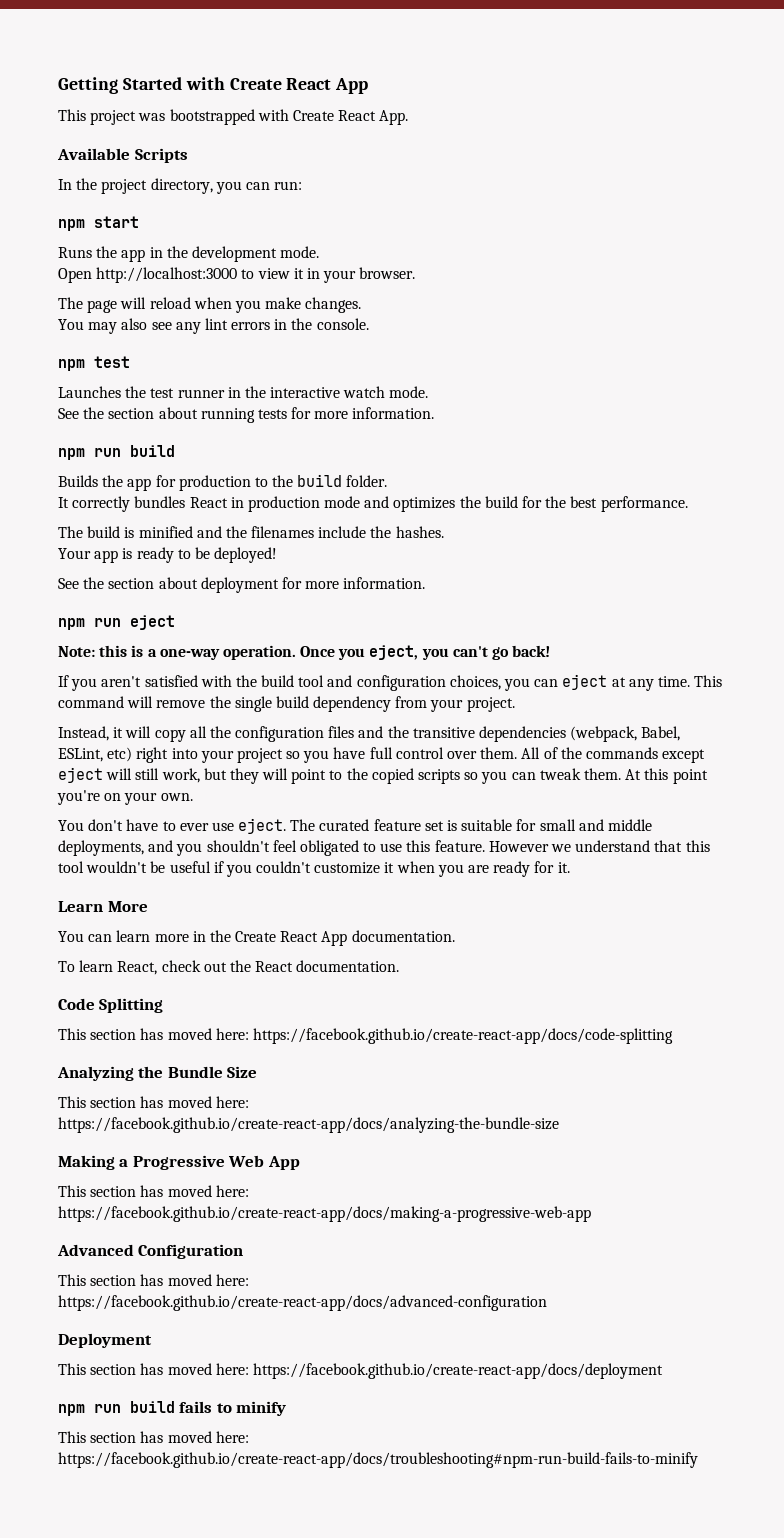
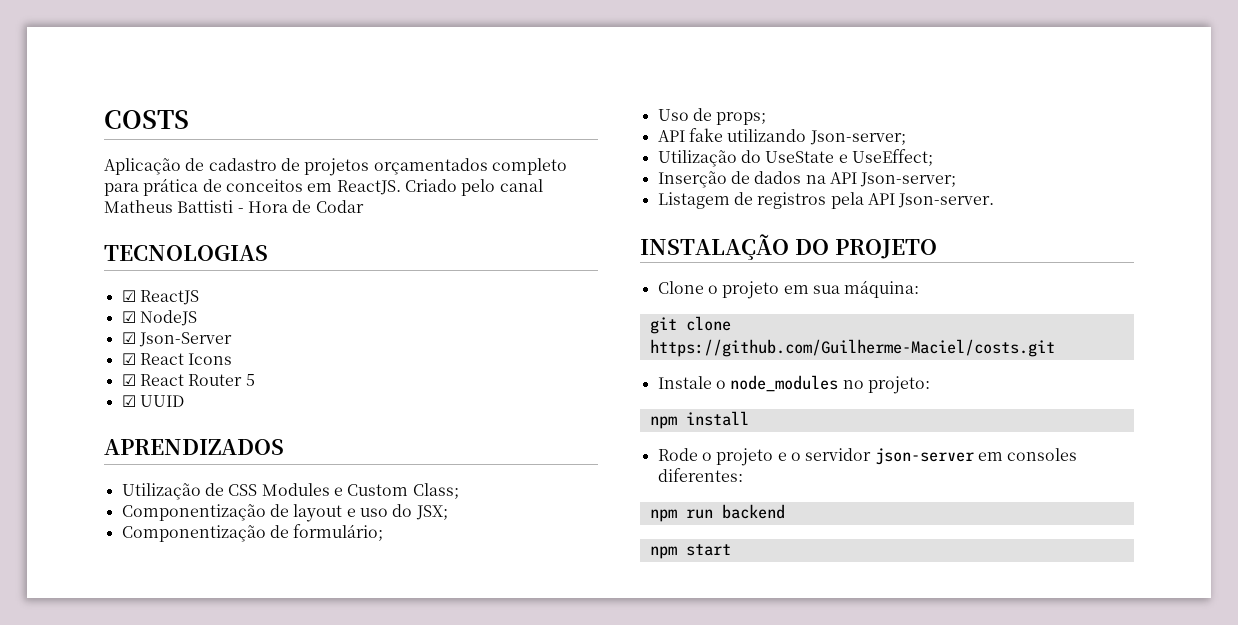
[58,77,369,94] [58,109,409,125] [57,148,188,163] [58,178,303,194] [58,216,139,231] [58,246,320,262] [58,267,416,283] [58,297,362,313] [58,318,369,334] [58,356,130,371] [58,386,429,398] [58,407,435,423] [58,445,175,460] [58,474,388,491] [58,496,688,512] [58,526,444,538] [58,547,278,563] [58,577,426,593] [58,615,175,630] [58,645,551,660] [58,674,723,691] [58,696,515,712] [58,726,681,742] [58,747,706,763] [58,767,708,784] [57,790,193,805] [58,818,652,834] [58,840,710,856] [58,861,570,877] [58,901,148,912] [58,930,455,946] [58,960,400,975] [58,998,164,1013] [58,1028,673,1044] [57,1066,258,1081] [58,1096,249,1108] [58,1117,559,1133] [58,1155,300,1170] [58,1185,249,1197] [58,1206,591,1222] [57,1244,244,1259] [58,1274,249,1286] [58,1295,547,1311] [58,1333,152,1348] [58,1363,663,1379] [58,1401,287,1416] [58,1431,249,1443] [58,1452,698,1468] Getting Started with Create React App // This project was bootstrapped with Create React App. // Available Scripts // In the project directory, you can run: // npm start // Runs the app in the development mode. // Open http://localhost:3000 to view it in your browser. // The page will reload when you make changes. // You may also see any lint errors in the console. // npm test // Launches the test runner in the interactive watch mode. // See the section about running tests for more information. // npm run build // Builds the app for production to the build folder. // It correctly bundles React in production mode and optimizes the build for the best performance. // The build is minified and the filenames include the hashes. // Your app is ready to be deployed! // See the section about deployment for more information. // npm run eject // Note: this is a one-way operation. Once you eject, you can't go back! // If you aren't satisfied with the build tool and configuration choices, you can eject at any time. This command will remove the single build dependency from your project. // Instead, it will copy all the configuration files and the transitive dependencies (webpack, Babel, ESLint, etc) right into your project so you have full control over them. All of the commands except eject will still work, but they will point to the copied scripts so you can tweak them. At this point you're on your own. // You don't have to ever use eject. The curated feature set is suitable for small and middle deployments, and you shouldn't feel obligated to use this feature. However we understand that this tool wouldn't be useful if you couldn't customize it when you are ready for it. // Learn More // You can learn more in the Create React App documentation. // To learn React, check out the React documentation. // Code Splitting // This section has moved here: https://facebook.github.io/create-react-app/docs/code-splitting // Analyzing the Bundle Size // This section has moved here: https://facebook.github.io/create-react-app/docs/analyzing-the-bundle-size // Making a Progressive Web App // This section has moved here: https://facebook.github.io/create-react-app/docs/making-a-progressive-web-app // Advanced Configuration // This section has moved here: https://facebook.github.io/create-react-app/docs/advanced-configuration // Deployment // This section has moved here: https://facebook.github.io/create-react-app/docs/deployment // npm run build fails to minify // This section has moved here: https://facebook.github.io/create-react-app/docs/troubleshooting#npm-run-build-fails-to-minify -> [104,110,189,129] [104,158,567,176] [104,178,543,196] [104,200,364,213] [104,245,268,261] [121,290,199,305] [121,310,197,326] [121,332,232,347] [121,353,233,365] [121,374,255,386] [121,395,184,407] [104,439,284,455] [121,483,459,500] [121,504,448,522] [121,524,384,542] [657,108,767,125] [657,128,906,145] [657,149,933,167] [657,171,957,188] [657,192,995,209] [640,234,937,260] [657,280,920,299] [649,316,731,334] [649,339,1055,357] [657,375,930,394] [649,411,749,429] [657,448,1078,466] [657,468,743,482] [649,504,785,522] [649,544,731,559] COSTS // Aplicação de cadastro de projetos orçamentados completo para prática de conceitos em ReactJS. Criado pelo canal Matheus Battisti - Hora de Codar // TECNOLOGIAS // ☑ ReactJS // ☑ NodeJS // ☑ Json-Server // ☑ React Icons // ☑ React Router 5 // ☑ UUID // APRENDIZADOS // Utilização de CSS Modules e Custom Class; // Componentização de layout e uso do JSX; // Componentização de formulário; // Uso de props; // API fake utilizando Json-server; // Utilização do UseState e UseEffect; // Inserção de dados na API Json-server; // Listagem de registros pela API Json-server. // INSTALAÇÃO DO PROJETO // Clone o projeto em sua máquina: // git clone https://github.com/Guilherme-Maciel/costs.git // Instale o node_modules no projeto: // npm install // Rode o projeto e o servidor json-server em consoles diferentes: // npm run backend // npm start

